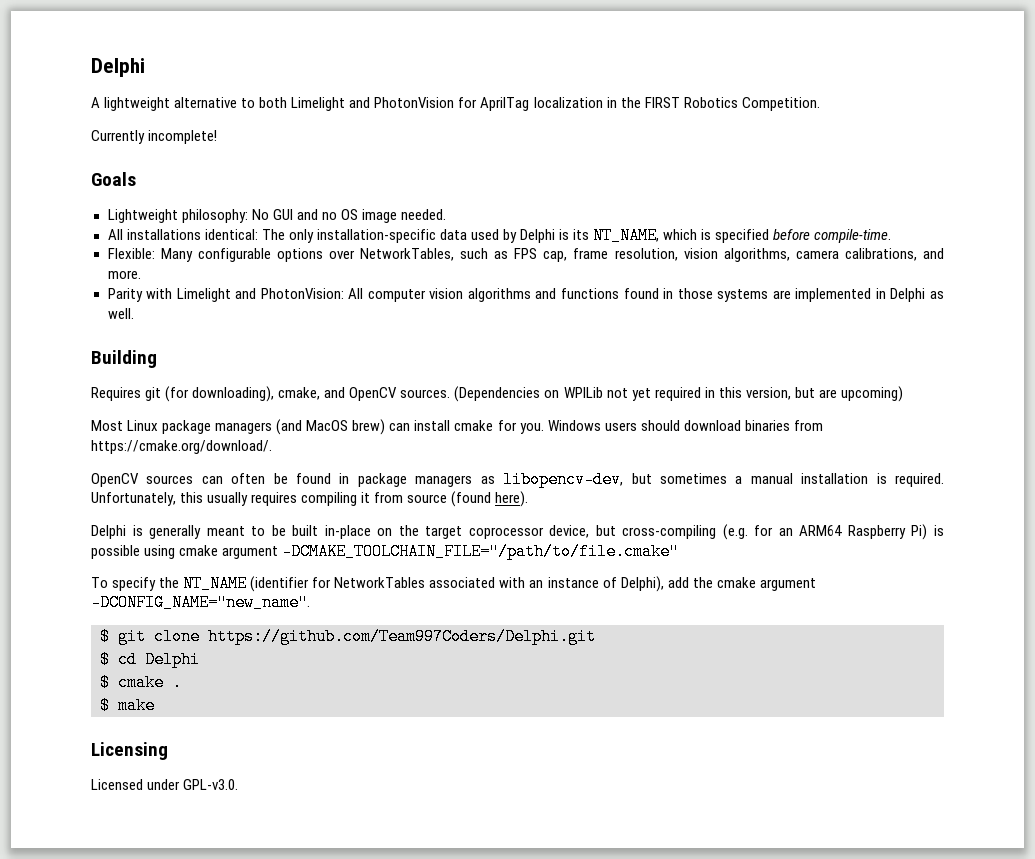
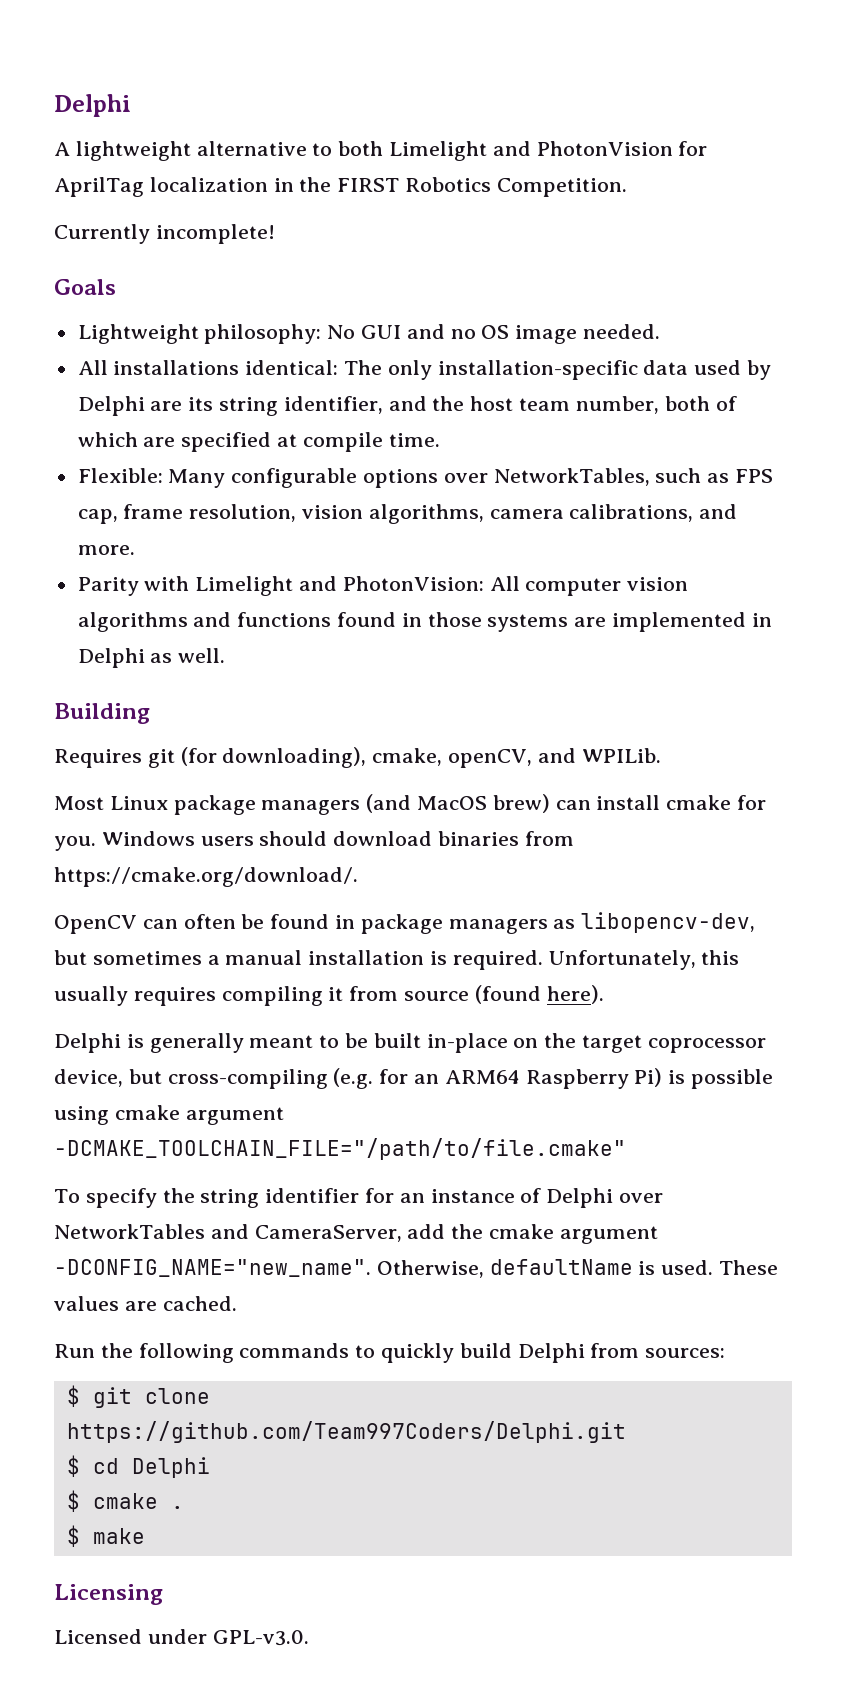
[559,227,892,244] is its NT_NAME, which is specified before compile-time. -> [150,396,737,416] [77,432,440,452] are its string identifier, and the host team number, both of which are specified at compile time.
[324,386,903,402] and OpenCV sources. (Dependencies on WPILib not yet required in this version, but are upcoming) -> [448,748,661,768] openCV, and WPILib.
[146,475,194,484] sources -> (137, 924) none
[183,575,664,592] NT_NAME (identifier for NetworkTables associated with an instance of Delphi), -> [200,1188,664,1208] [54,1224,402,1242] string identifier for an instance of Delphi over NetworkTables and CameraServer,
(310, 602) none -> [376,1259,779,1278] [54,1296,237,1311] [54,1343,726,1363] Otherwise, defaultName is used. These values are cached. // Run the following commands to quickly build Delphi from sources:

